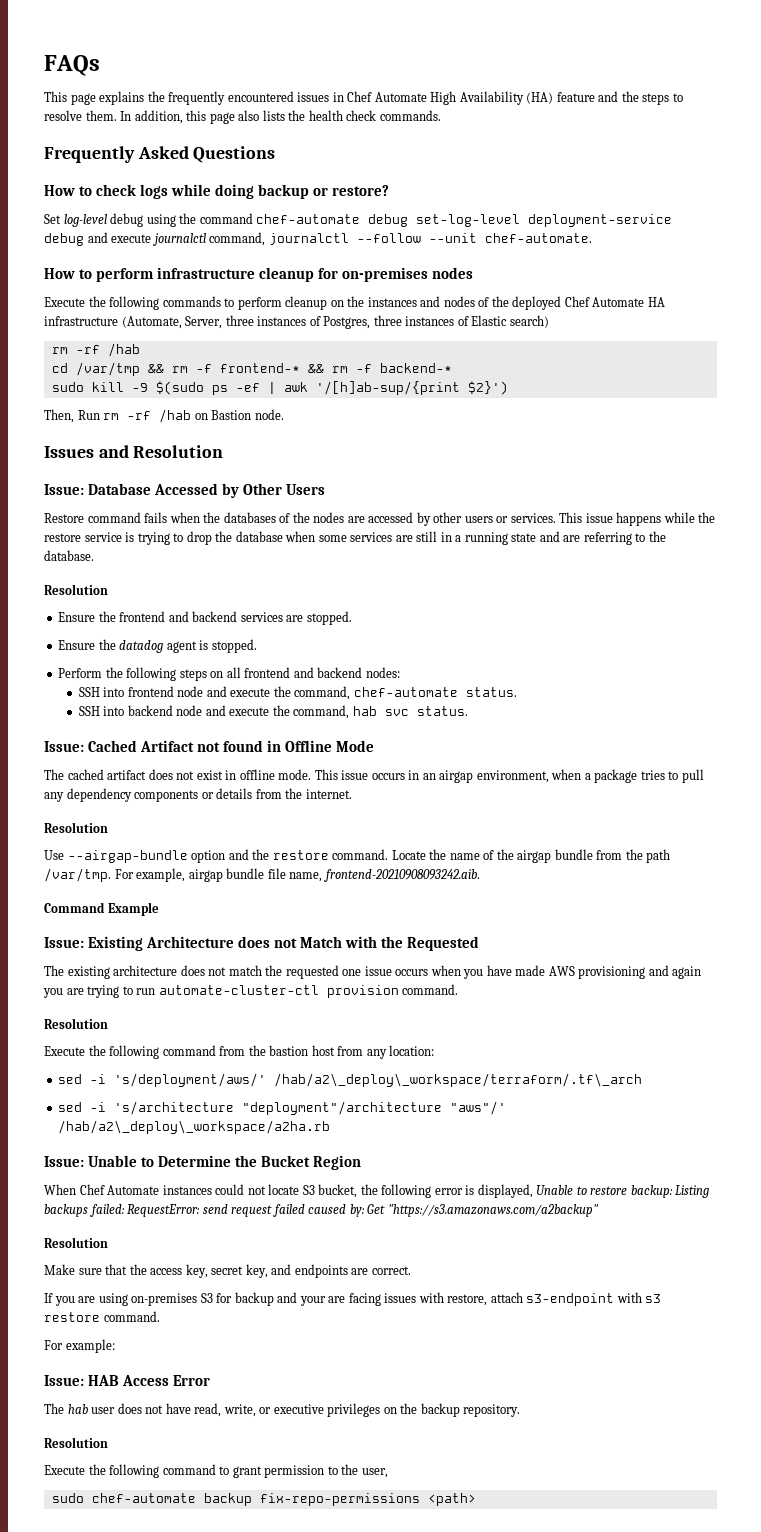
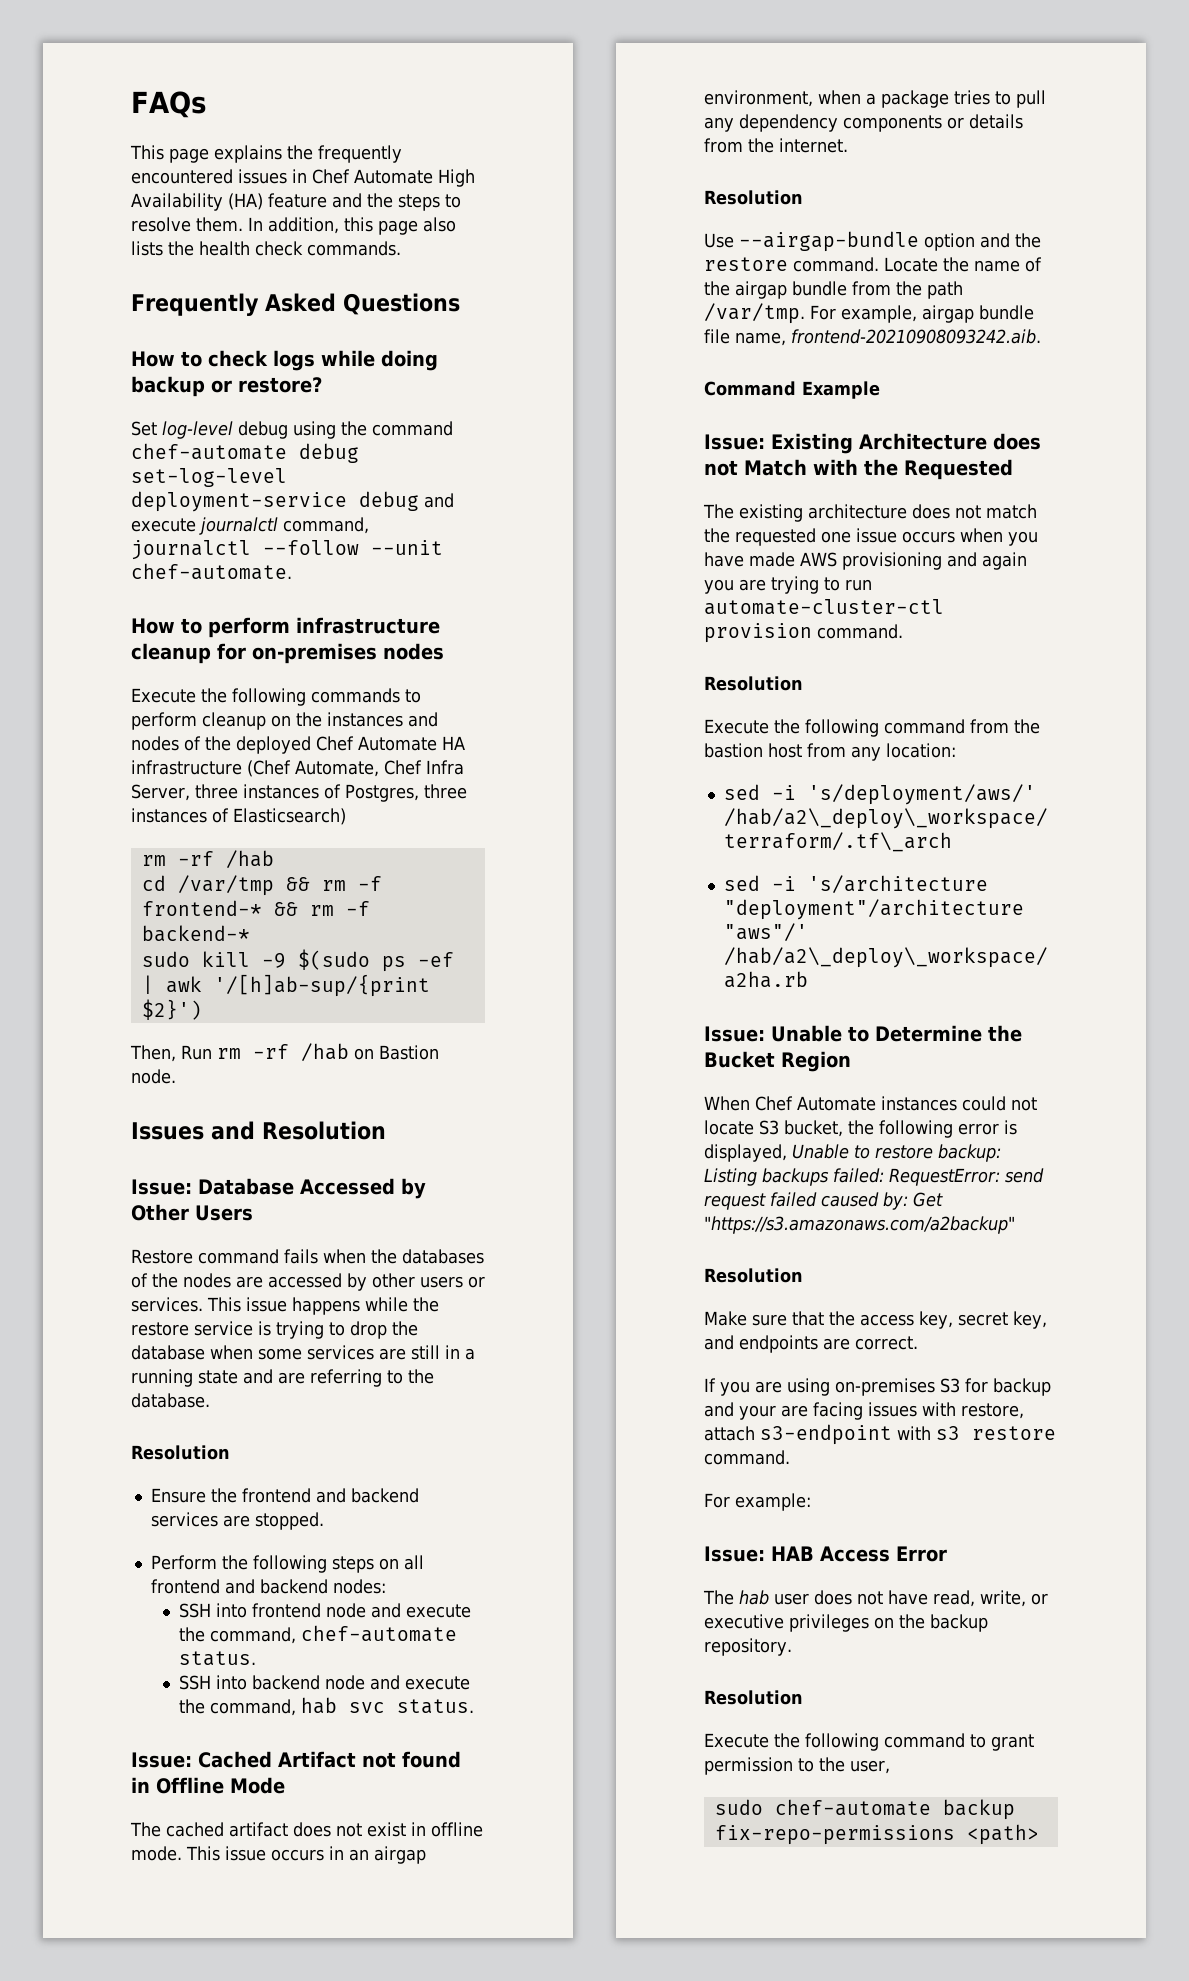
[121,316,182,329] (Automate, -> [247,760,464,777] (Chef Automate, Chef Infra
[471,315,549,328] Elastic search) -> [233,808,346,825] Elasticsearch)
[58,639,257,653] // Ensure the datadog agent is stopped. -> (324, 1521) none

